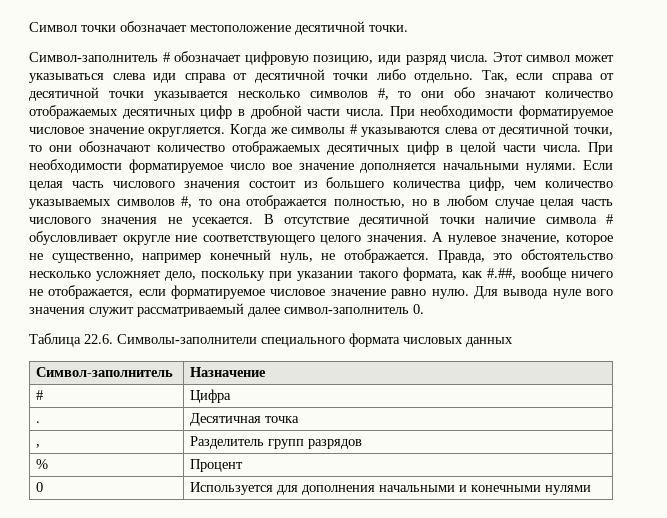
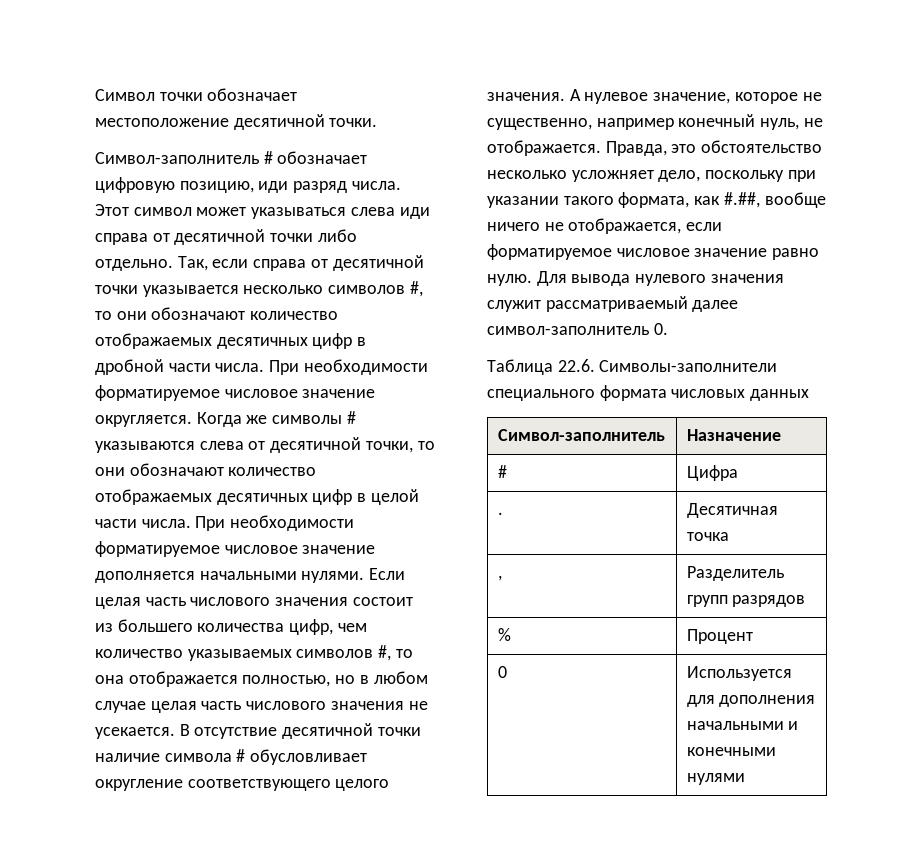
[454,87,537,98] обо значают -> [151,307,246,320] обозначают
[229,163,292,170] число вое -> [224,545,298,554] числовое
[122,235,198,245] округле ние -> [95,779,183,791] округление
[552,289,614,299] нуле вого -> [635,274,707,286] нулевого

